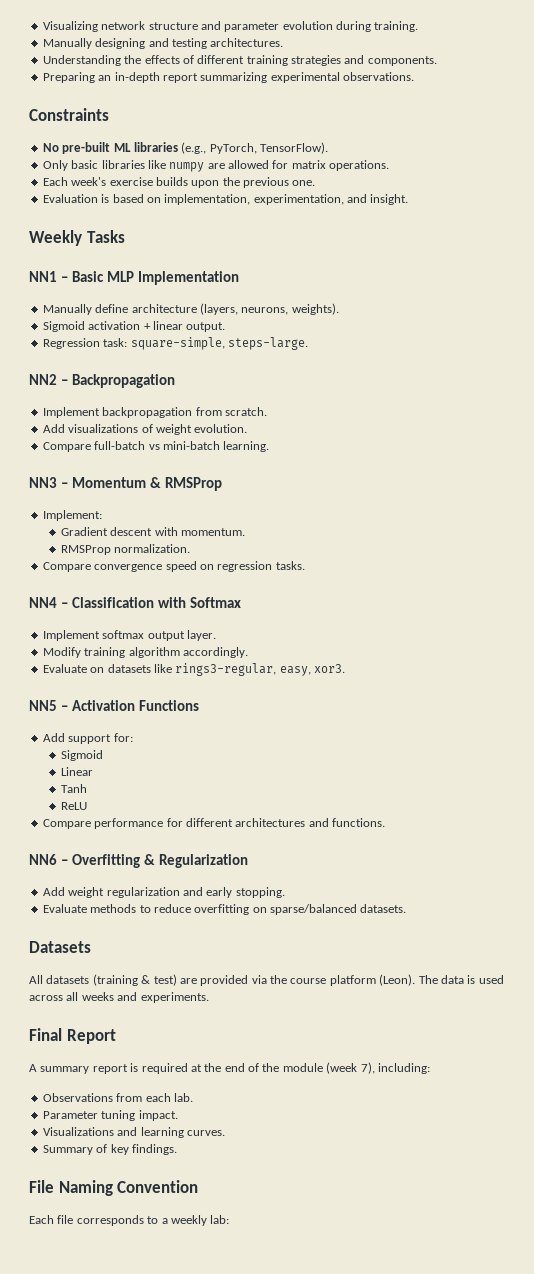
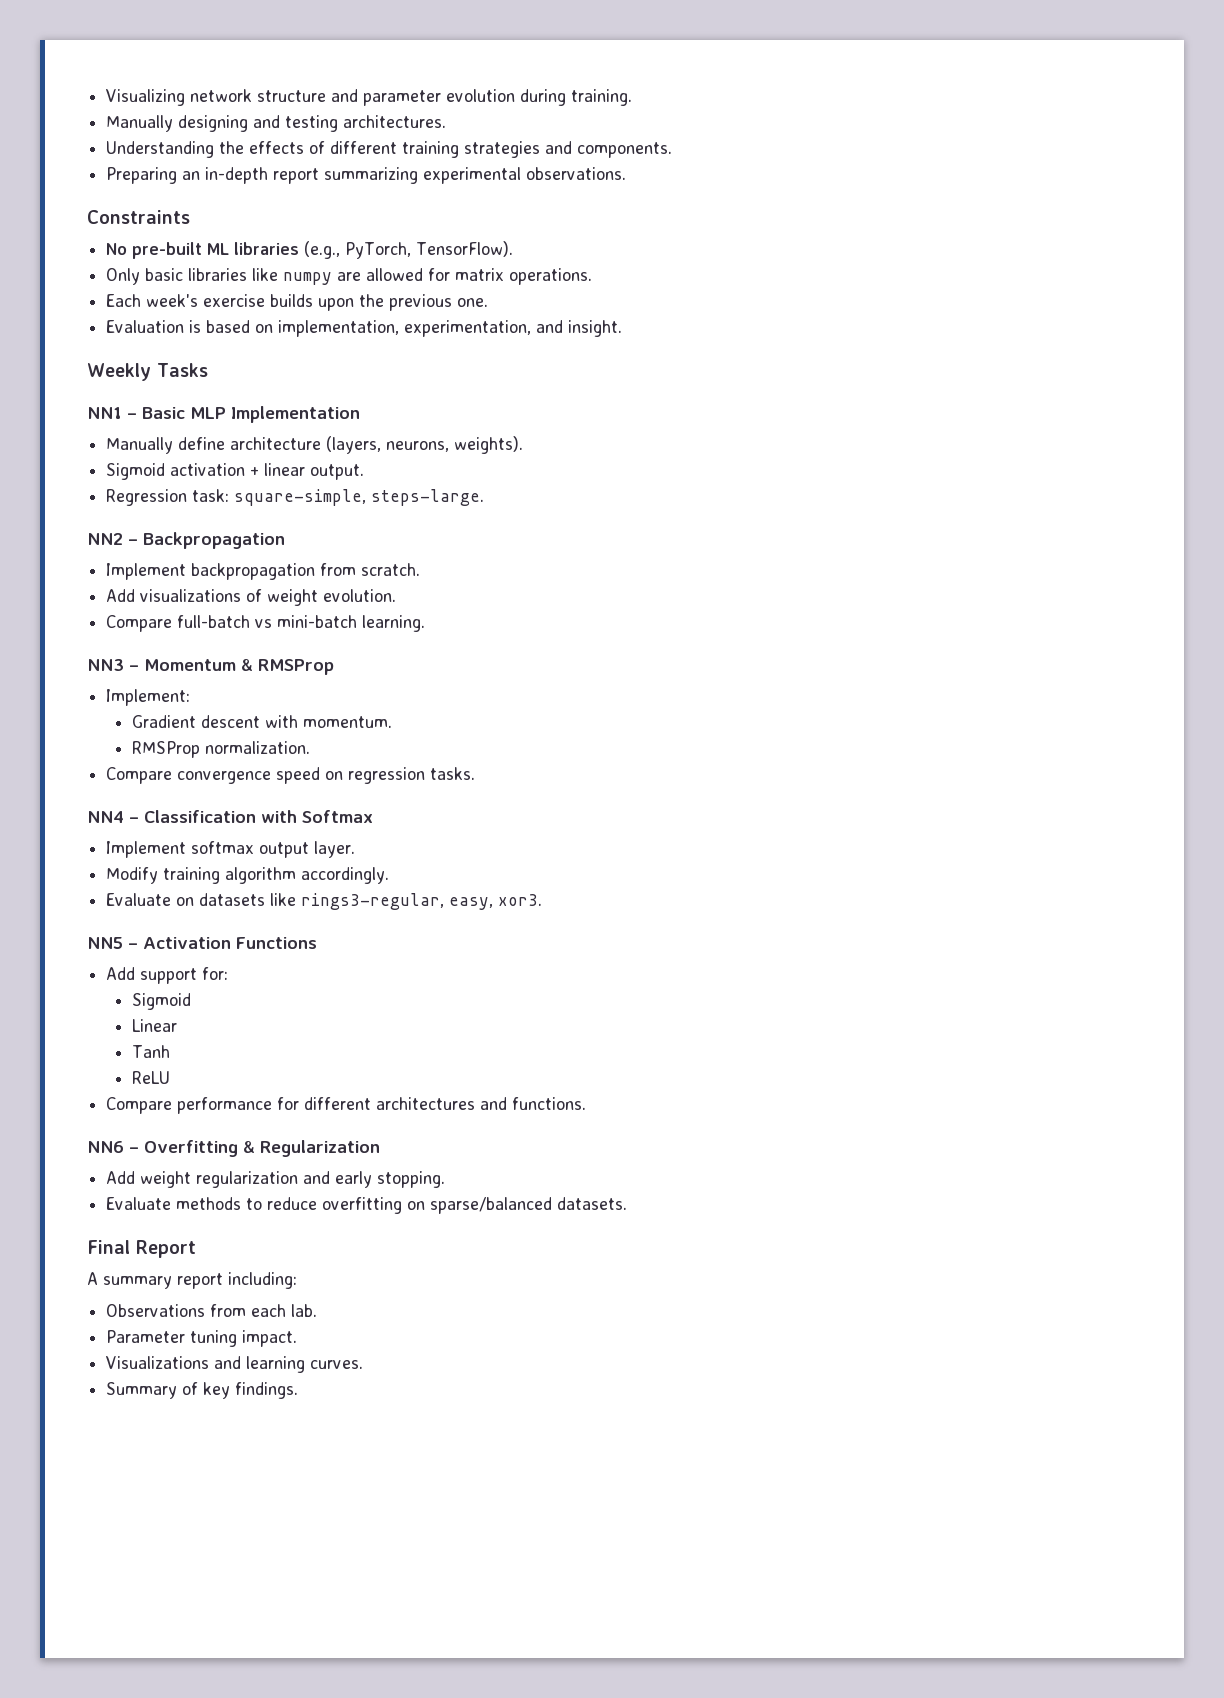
[29,941,91,953] [29,974,504,986] [29,992,209,1003] // Datasets // All datasets (training & test) are provided via the course platform (Leon). The data is used across all weeks and experiments. -> (628, 1203) none
[130,1062,375,1074] is required at the end of the module (week 7), -> (223, 1281) none
[29,1180,199,1196] [29,1215,230,1226] // File Naming Convention // Each file corresponds to a weekly lab: -> (299, 1390) none

